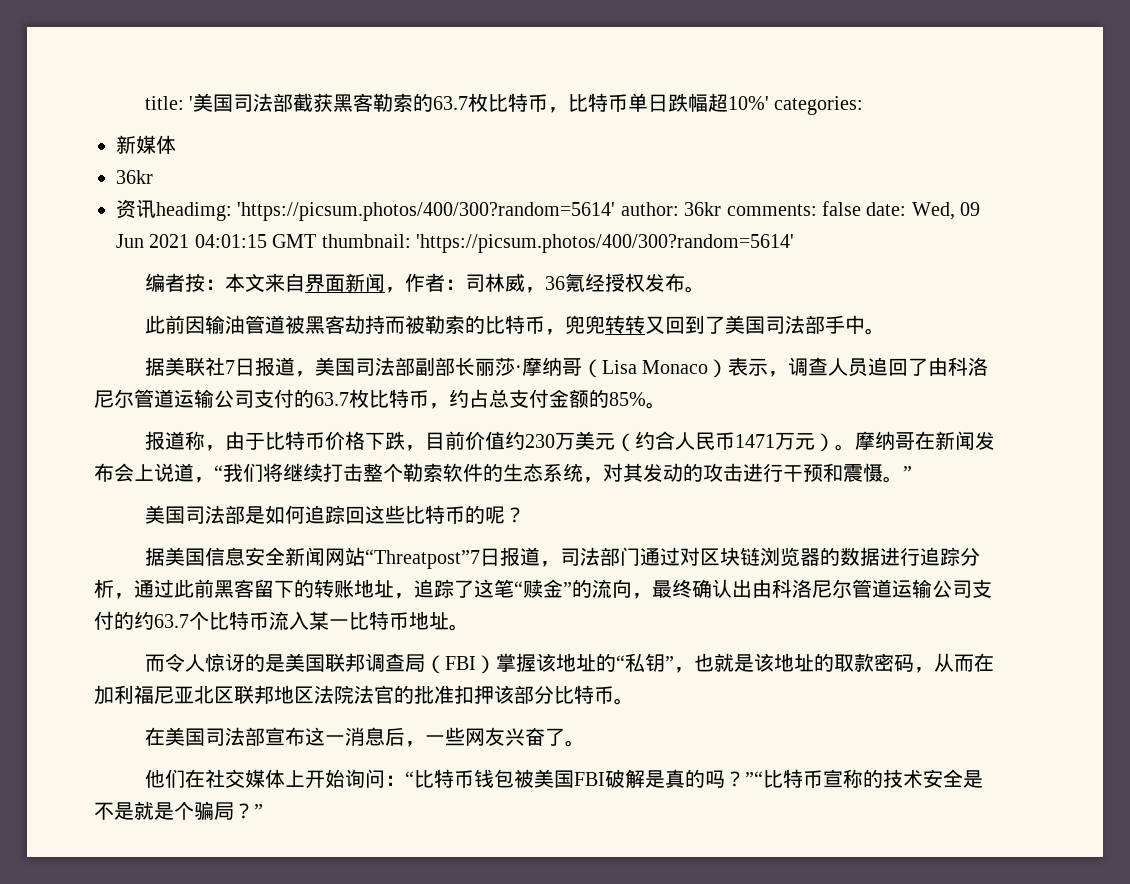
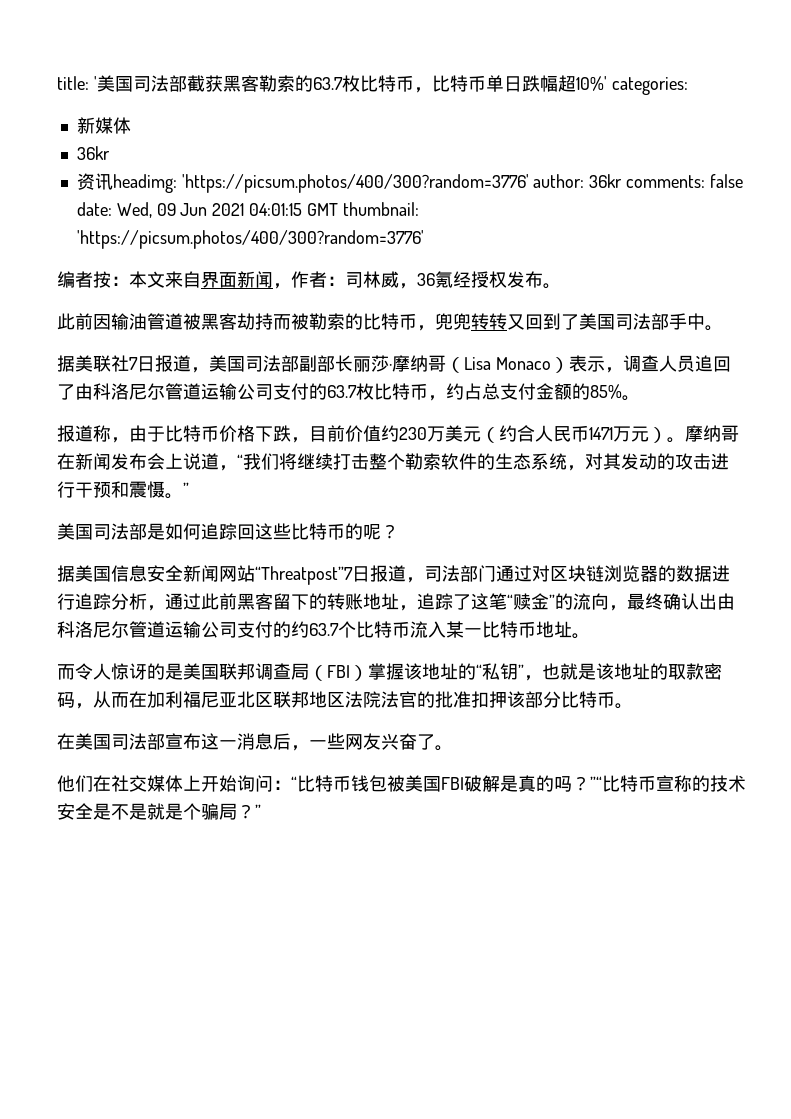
[237,202,616,221] 'https://picsum.photos/400/300?random=5614' -> [181,174,529,193] 'https://picsum.photos/400/300?random=3776'
[416,234,794,253] 'https://picsum.photos/400/300?random=5614' -> [76,230,424,249] 'https://picsum.photos/400/300?random=3776'

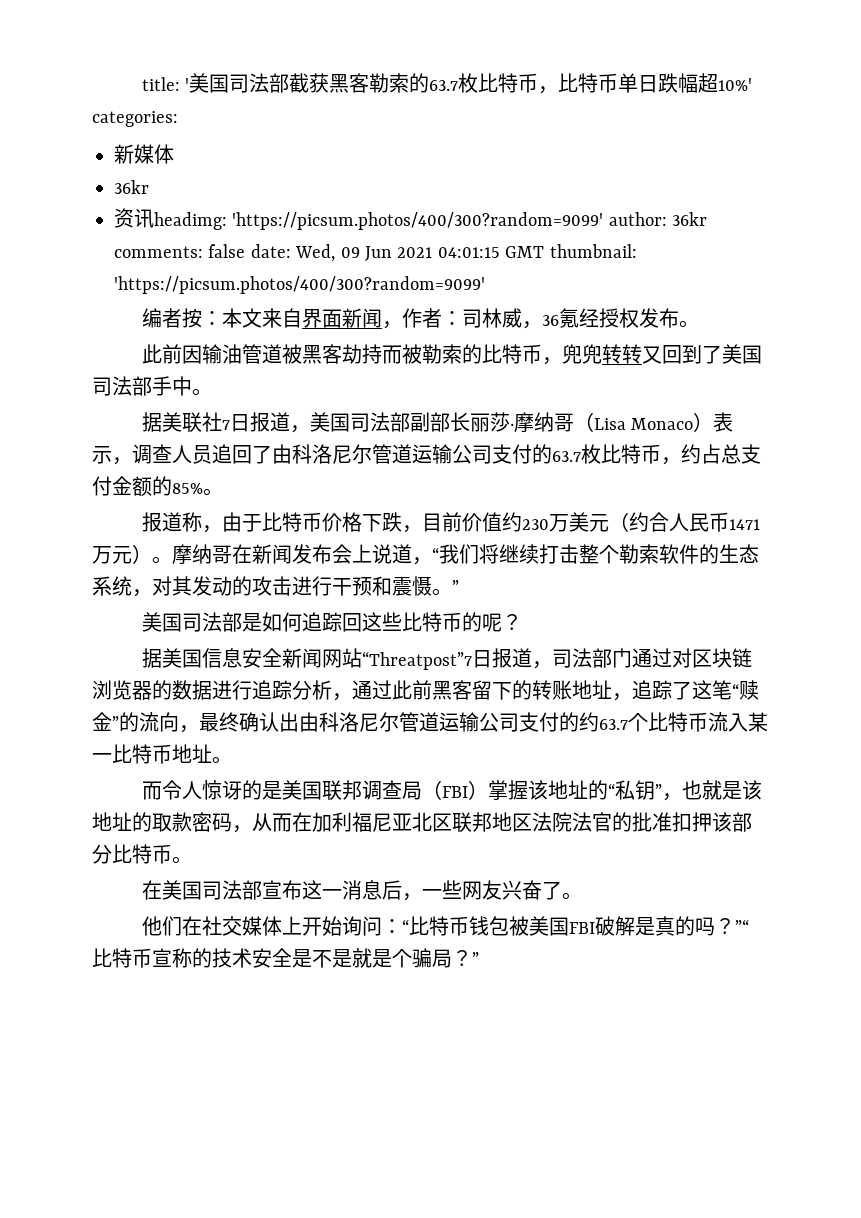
[181,174,529,193] 'https://picsum.photos/400/300?random=3776' -> [232,212,604,230] 'https://picsum.photos/400/300?random=9099'
[76,230,424,249] 'https://picsum.photos/400/300?random=3776' -> [114,276,485,294] 'https://picsum.photos/400/300?random=9099'

